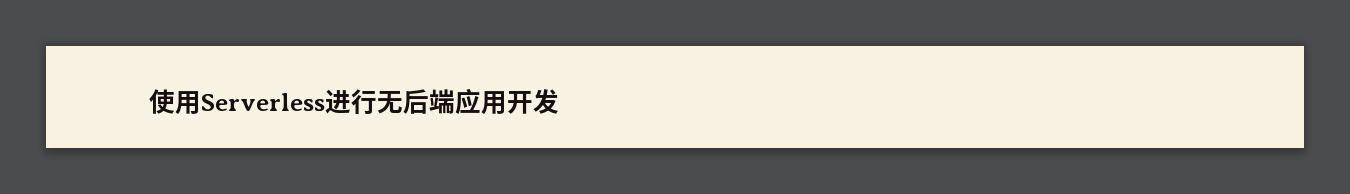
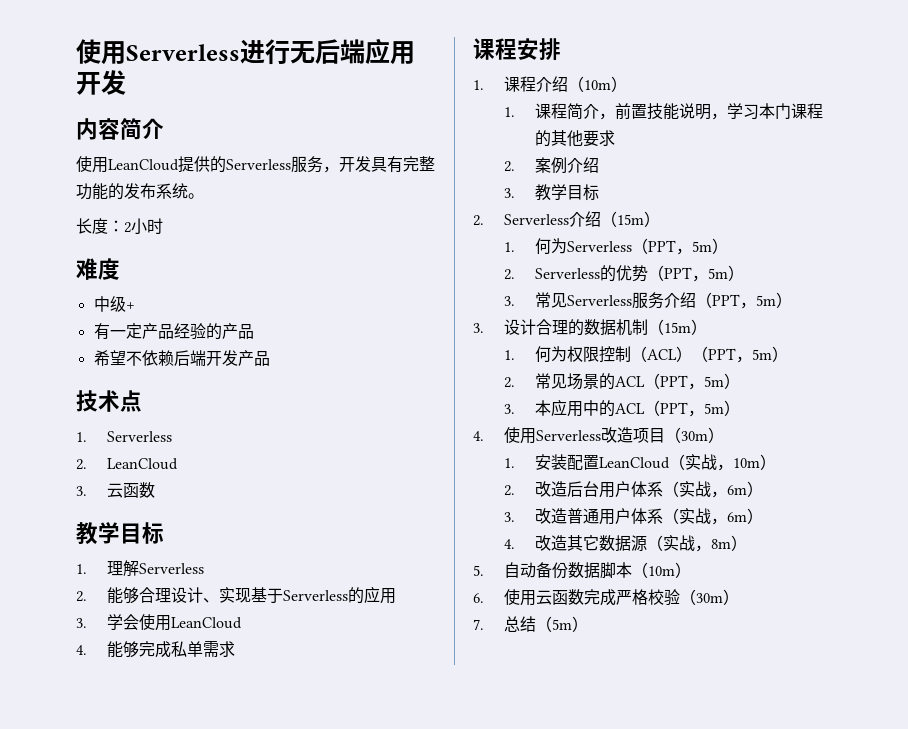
(559, 101) none -> [76,118,164,140] [76,156,435,173] [76,183,204,200] [76,218,163,235] [76,258,120,280] [93,296,135,312] [93,323,254,340] [93,350,270,366] [76,390,142,412] [76,431,172,442] [76,458,178,470] [76,482,155,498] [76,522,164,545] [76,560,204,577] [76,586,396,604] [76,614,242,631] [76,641,235,658] [473,38,561,60] [473,76,627,92] [503,103,823,120] [534,130,615,147] [503,157,599,174] [503,184,599,201] [473,211,660,227] [503,238,728,255] [503,265,744,282] [503,292,792,309] [473,319,707,336] [503,346,788,363] [503,373,740,390] [503,399,740,417] [473,427,724,444] [503,454,776,471] [503,481,763,498] [503,508,763,525] [503,535,747,552] [473,562,691,579] [473,589,739,606] [473,616,588,632] // 内容简介 // 使用LeanCloud提供的Serverless服务，开发具有完整功能的发布系统。 // 长度：2小时 // 难度 // 中级+ // 有一定产品经验的产品 // 希望不依赖后端开发产品 // 技术点 // 1. Serverless // 2. LeanCloud // 3.云函数 // 教学目标 // 1.理解Serverless // 2.能够合理设计、实现基于Serverless的应用 // 3.学会使用LeanCloud // 4.能够完成私单需求 // 课程安排 // 1.课程介绍（10m） // 1.课程简介，前置技能说明，学习本门课程的其他要求 // 2.案例介绍 // 3.教学目标 // 2. Serverless介绍（15m） // 1.何为Serverless（PPT，5m） // 2. Serverless的优势（PPT，5m） // 3.常见Serverless服务介绍（PPT，5m） // 3.设计合理的数据机制（15m） // 1.何为权限控制（ACL）（PPT，5m） // 2.常见场景的ACL（PPT，5m） // 3.本应用中的ACL（PPT，5m） // 4.使用Serverless改造项目（30m） // 1.安装配置LeanCloud（实战，10m） // 2.改造后台用户体系（实战，6m） // 3.改造普通用户体系（实战，6m） // 4.改造其它数据源（实战，8m） // 5.自动备份数据脚本（10m） // 6.使用云函数完成严格校验（30m） // 7.总结（5m）

